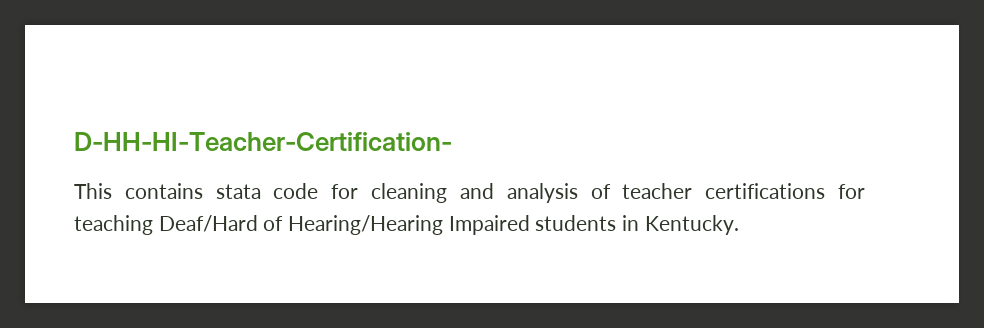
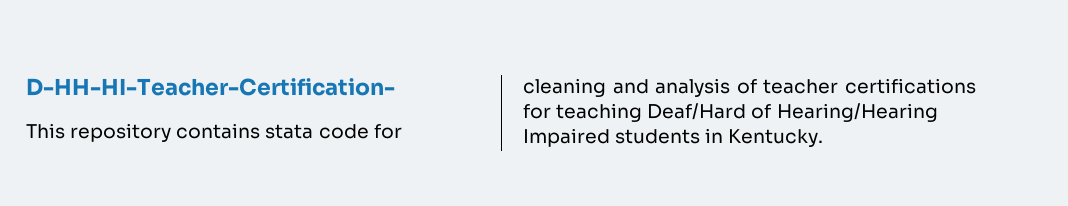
(112, 191) none -> [70,123,172,142] repository

